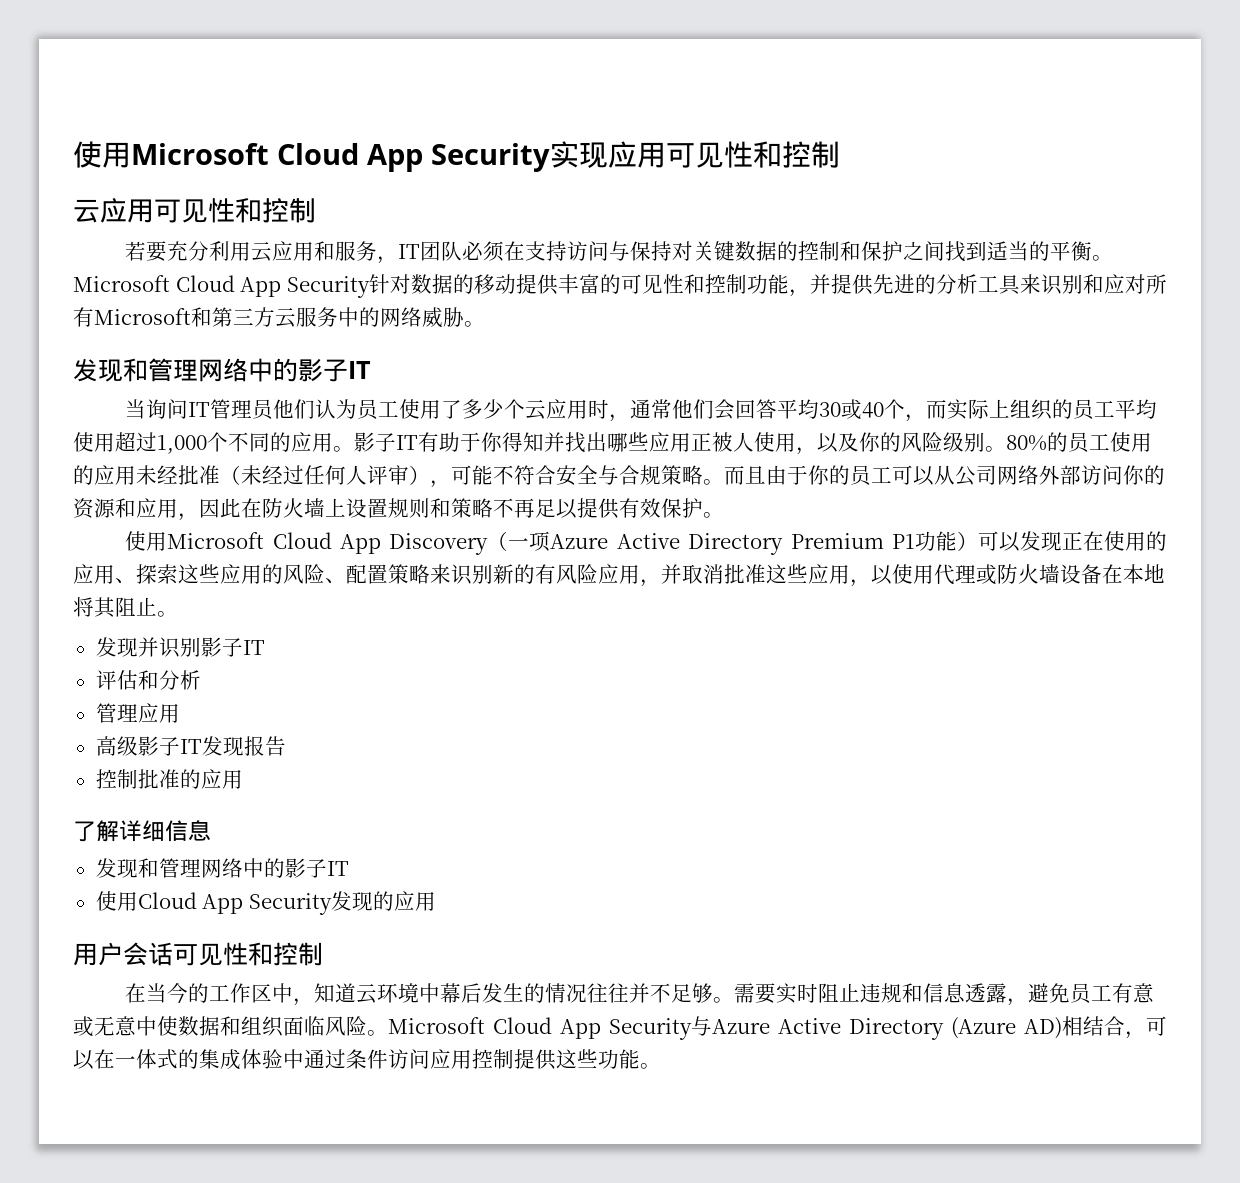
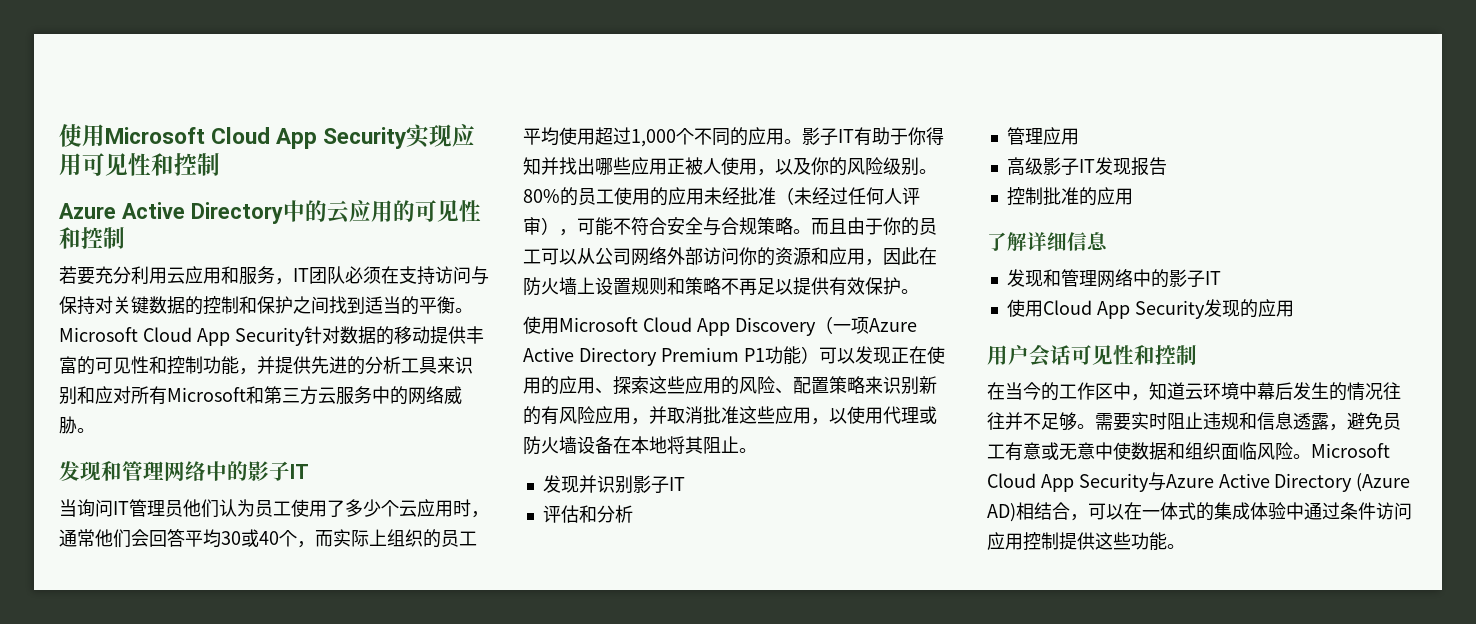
[73,198,154,223] 云应用 -> [59,200,415,224] Azure Active Directory中的云应用的

